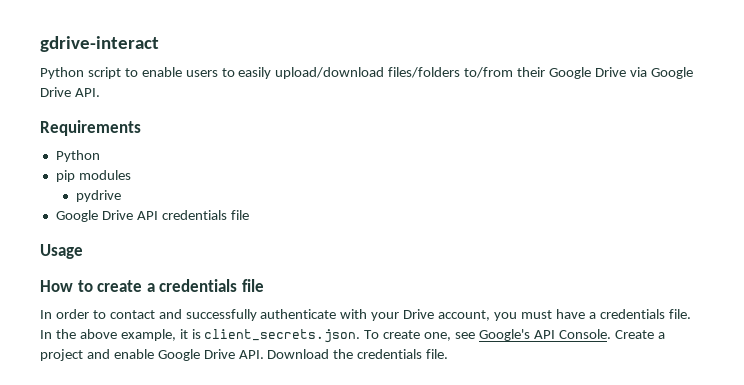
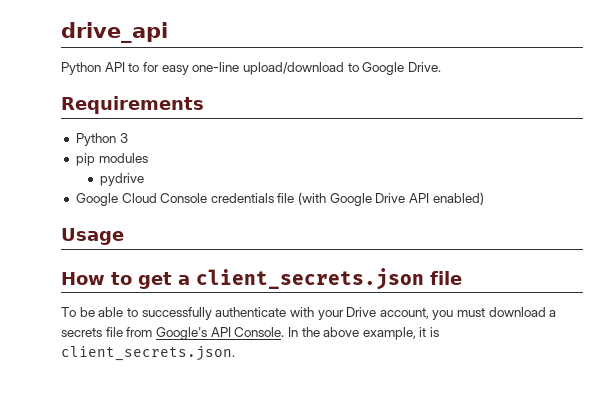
[40,36,159,52] [40,67,693,79] [40,87,100,97] gdrive-interact // Python script to enable users to easily upload/download files/folders to/from their Google Drive via Google Drive API. -> [61,22,168,43] [61,62,441,75] drive_api // Python API to for easy one-line upload/download to Google Drive.
(100, 156) none -> [119,133,128,143] 3
[101,210,249,220] [40,244,83,259] [40,279,264,292] [40,309,182,319] Drive API credentials file // Usage // How to create a credentials file // In order to contact and -> [121,192,484,206] [61,228,124,245] [61,268,462,290] [61,307,138,317] Cloud Console credentials file (with Google Drive API enabled) // Usage // How to get a client_secrets.json file // To be able to
[555,309,691,319] have a credentials file. -> [488,307,557,317] [61,327,285,340] download a secrets file from Google's API Console.
[364,329,665,341] [40,349,449,361] To create one, see Google's API Console. Create a project and enable Google Drive API. Download the credentials file. -> (235, 353) none

